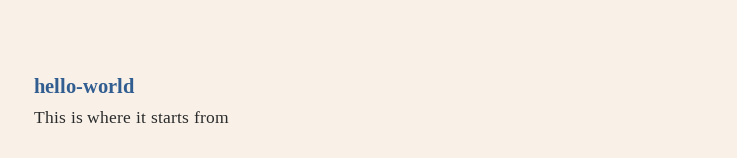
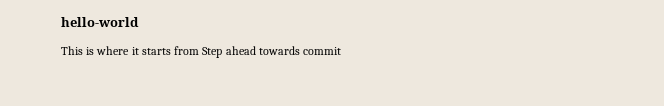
(229, 117) none -> [202,46,342,58] Step ahead towards commit

